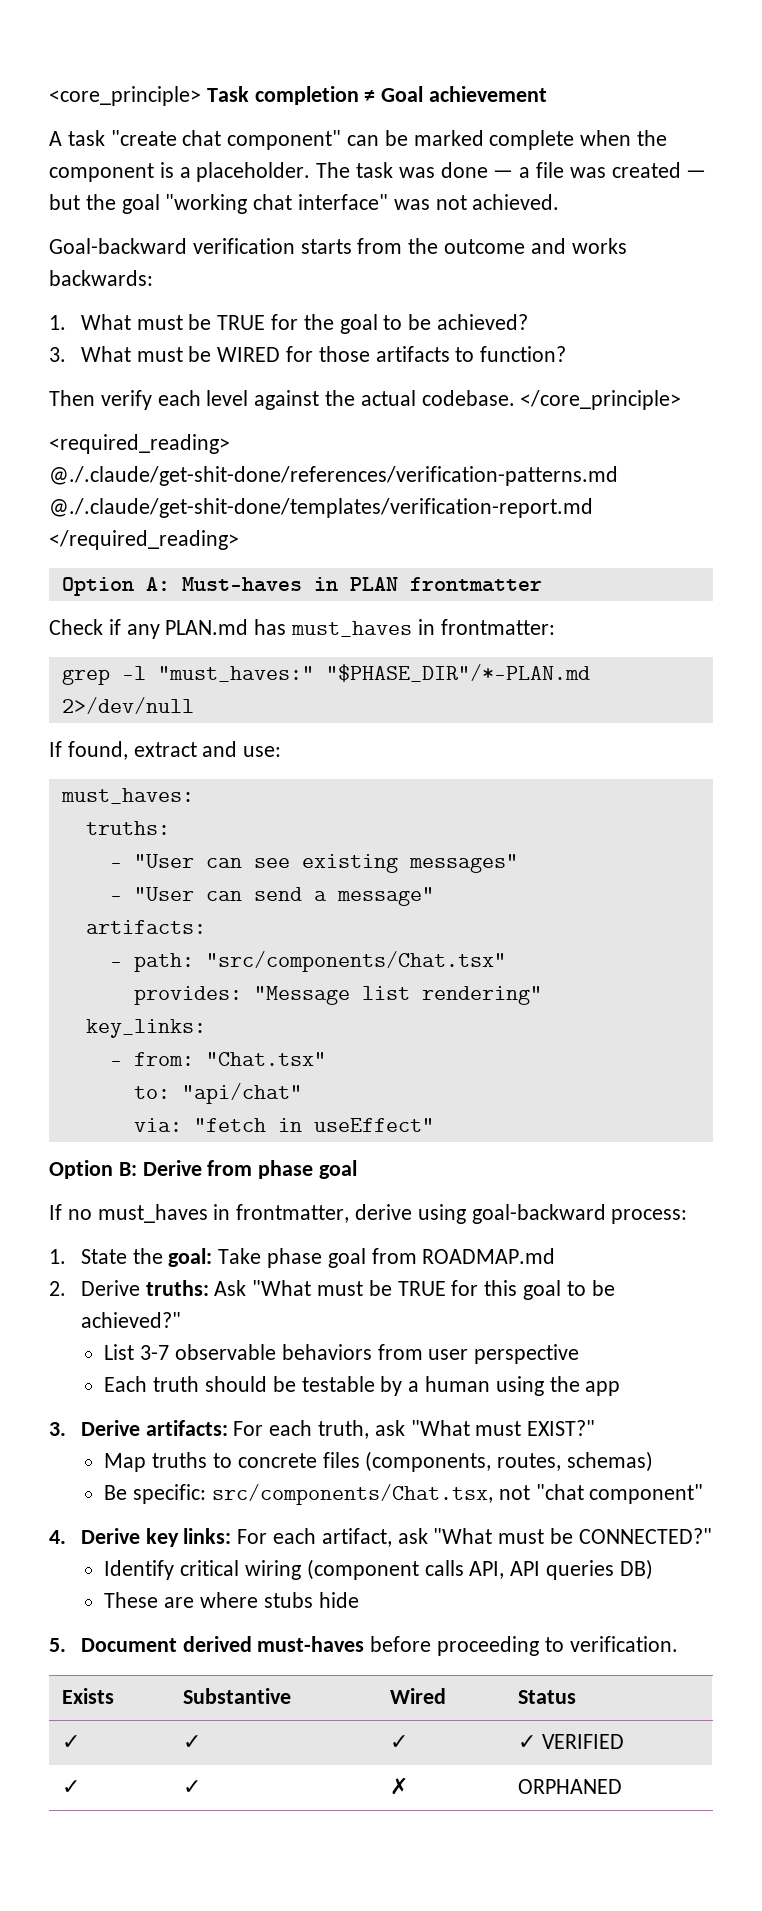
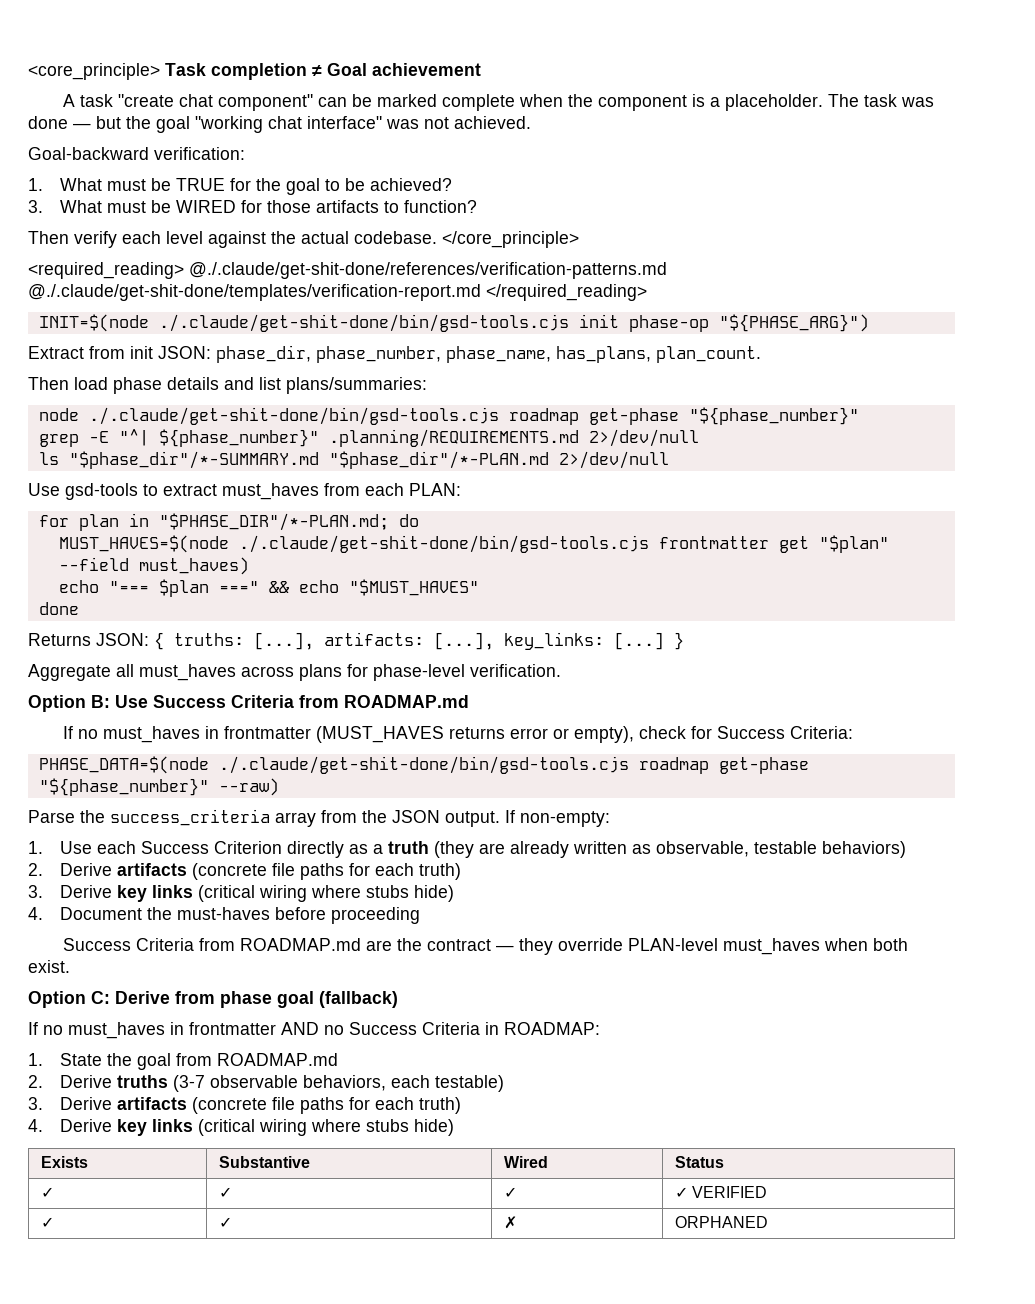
[519,162,707,178] a file was created — -> (91, 126) none
[192,238,627,254] [49,270,153,286] verification starts from the outcome and works backwards: -> [154,147,245,160] verification:
[61,577,542,596] [49,619,555,639] [61,664,590,685] [61,697,194,714] [49,741,282,760] [60,788,194,804] [85,821,170,835] [109,854,518,873] [109,887,434,906] [85,920,206,934] [109,951,506,972] [133,986,542,1005] [85,1019,206,1038] [109,1052,326,1066] [133,1083,302,1104] [133,1118,434,1132] [49,1160,358,1179] [49,1204,688,1224] Option A: Must-haves in PLAN frontmatter // Check if any PLAN.md has must_haves in frontmatter: // grep -l "must_haves:" "$PHASE_DIR"/*-PLAN.md 2>/dev/null // If found, extract and use: // must_haves: // truths: // - "User can see existing messages" // - "User can send a message" // artifacts: // - path: "src/components/Chat.tsx" // provides: "Message list rendering" // key_links: // - from: "Chat.tsx" // to: "api/chat" // via: "fetch in useEffect" // Option B: Derive from phase goal // If no must_haves in frontmatter, derive using goal-backward process: -> [38,314,869,332] [28,345,761,363] [28,377,427,394] [38,407,859,425] [38,429,699,447] [38,451,669,469] [28,483,461,500] [38,513,419,531] [58,535,889,553] [58,557,249,575] [58,579,479,597] [38,602,79,615] [28,632,684,650] [28,664,561,681] [28,695,469,712] [63,726,854,743] [38,756,809,774] [38,778,279,796] [28,809,610,827] [28,841,906,858] [28,863,461,880] [28,885,454,902] [28,907,420,924] [63,938,909,955] [28,960,70,973] [28,991,398,1008] [28,1022,600,1039] INIT=$(node ./.claude/get-shit-done/bin/gsd-tools.cjs init phase-op "${PHASE_ARG}") // Extract from init JSON: phase_dir, phase_number, phase_name, has_plans, plan_count. // Then load phase details and list plans/summaries: // node ./.claude/get-shit-done/bin/gsd-tools.cjs roadmap get-phase "${phase_number}" // grep -E "^| ${phase_number}" .planning/REQUIREMENTS.md 2>/dev/null // ls "$phase_dir"/*-SUMMARY.md "$phase_dir"/*-PLAN.md 2>/dev/null // Use gsd-tools to extract must_haves from each PLAN: // for plan in "$PHASE_DIR"/*-PLAN.md; do // MUST_HAVES=$(node ./.claude/get-shit-done/bin/gsd-tools.cjs frontmatter get "$plan" --field must_haves) // echo "=== $plan ===" && echo "$MUST_HAVES" // done // Returns JSON: { truths: [...], artifacts: [...], key_links: [...] } // Aggregate all must_haves across plans for phase-level verification. // Option B: Use Success Criteria from ROADMAP.md // If no must_haves in frontmatter (MUST_HAVES returns error or empty), check for Success Criteria: // PHASE_DATA=$(node ./.claude/get-shit-done/bin/gsd-tools.cjs roadmap get-phase "${phase_number}" --raw) // Parse the success_criteria array from the JSON output. If non-empty: // 1. Use each Success Criterion directly as a truth (they are already written as observable, testable behaviors) // 2. Derive artifacts (concrete file paths for each truth) // 3. Derive key links (critical wiring where stubs hide) // 4. Document the must-haves before proceeding // Success Criteria from ROADMAP.md are the contract — they override PLAN-level must_haves when both exist. // Option C: Derive from phase goal (fallback) // If no must_haves in frontmatter AND no Success Criteria in ROADMAP:
[168,1248,323,1268] goal: Take phase -> (132, 1059) none
[145,1280,615,1300] [80,1312,181,1328] [104,1344,580,1364] [104,1376,621,1396] [49,1420,596,1439] [104,1451,654,1472] [104,1484,704,1505] [49,1528,712,1547] [104,1559,653,1580] [104,1592,359,1608] [49,1636,678,1656] truths: Ask "What must be TRUE for this goal to be achieved?" // List 3-7 observable behaviors from user perspective // Each truth should be testable by a human using the app // 3. Derive artifacts: For each truth, ask "What must EXIST?" // Map truths to concrete files (components, routes, schemas) // Be specific: src/components/Chat.tsx, not "chat component" // 4. Derive key links: For each artifact, ask "What must be CONNECTED?" // Identify critical wiring (component calls API, API queries DB) // These are where stubs hide // 5. Document derived must-haves before proceeding to verification. -> [116,1075,504,1092] [28,1097,461,1114] [28,1119,454,1136] truths (3-7 observable behaviors, each testable) // 3. Derive artifacts (concrete file paths for each truth) // 4. Derive key links (critical wiring where stubs hide)

